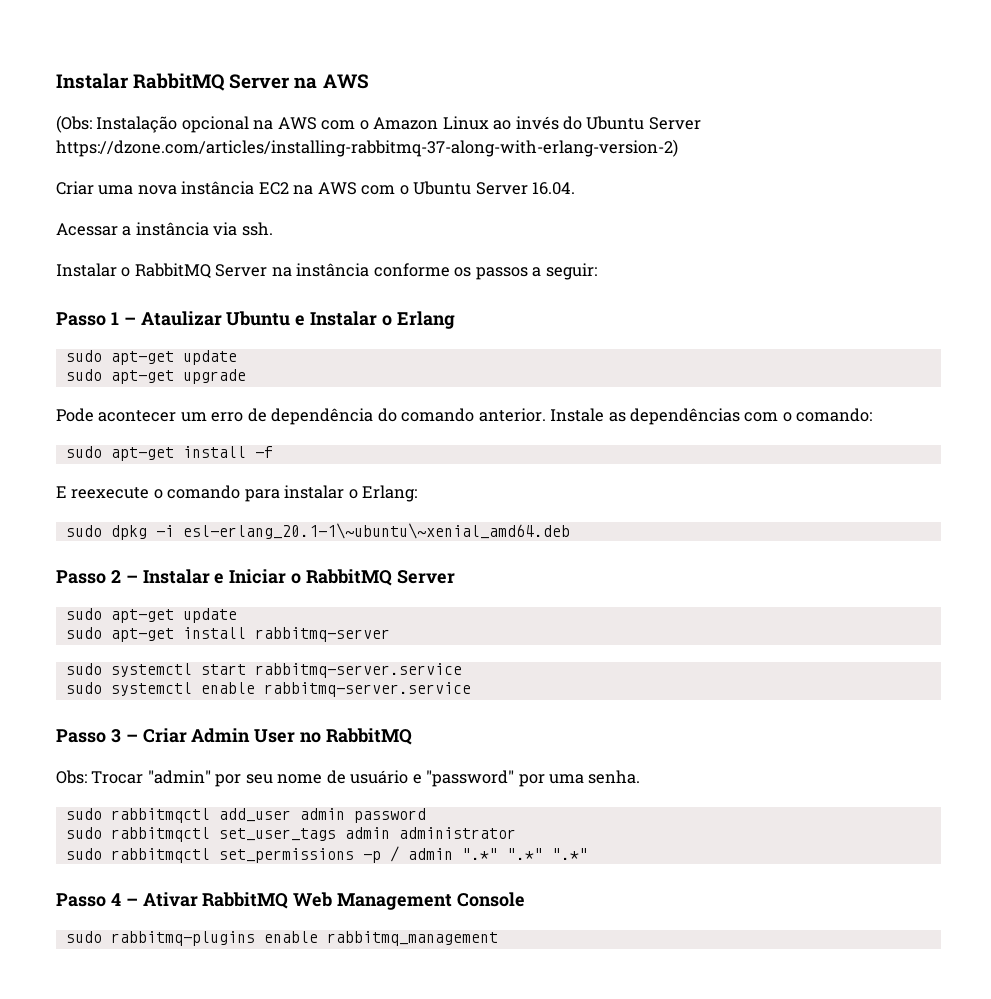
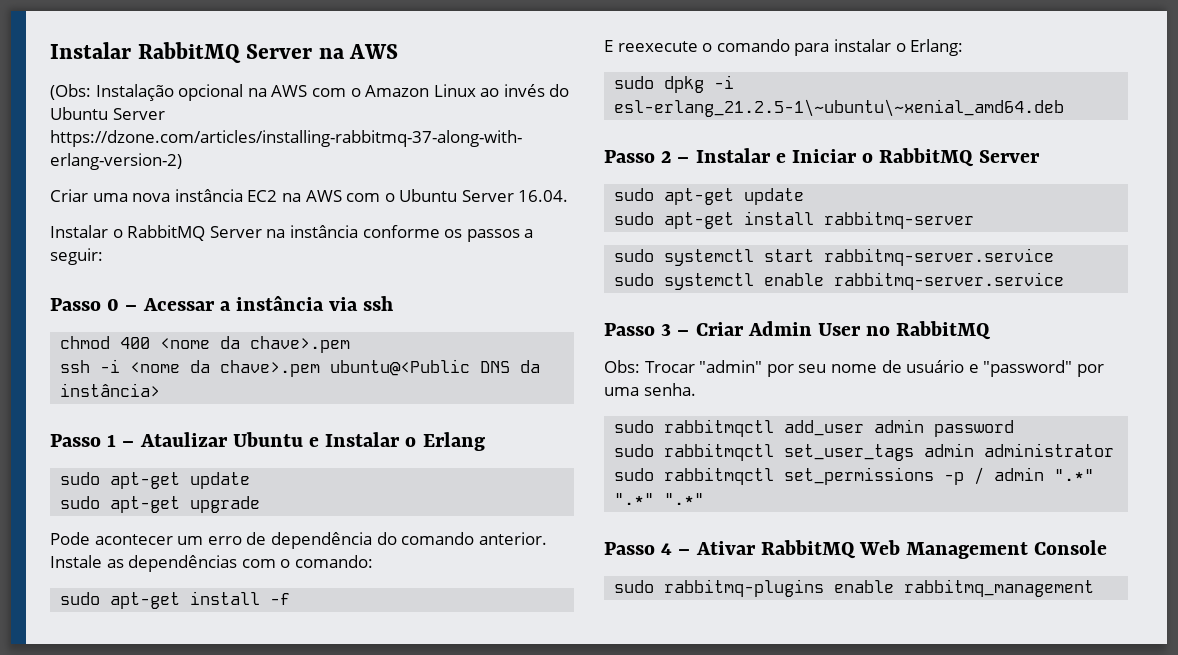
[56,222,273,236] // Acessar a instância via ssh. -> (569, 196) none
(597, 271) none -> [50,295,394,311] [60,336,351,353] [60,359,541,377] [60,383,161,397] // Passo 0 – Acessar a instância via ssh // chmod 400 <nome da chave>.pem // ssh -i <nome da chave>.pem ubuntu@<Public DNS da instância>
[182,523,570,539] esl-erlang_20.1-1\~ubuntu\~xenial_amd64.deb -> [614,99,1065,117] esl-erlang_21.2.5-1\~ubuntu\~xenial_amd64.deb

